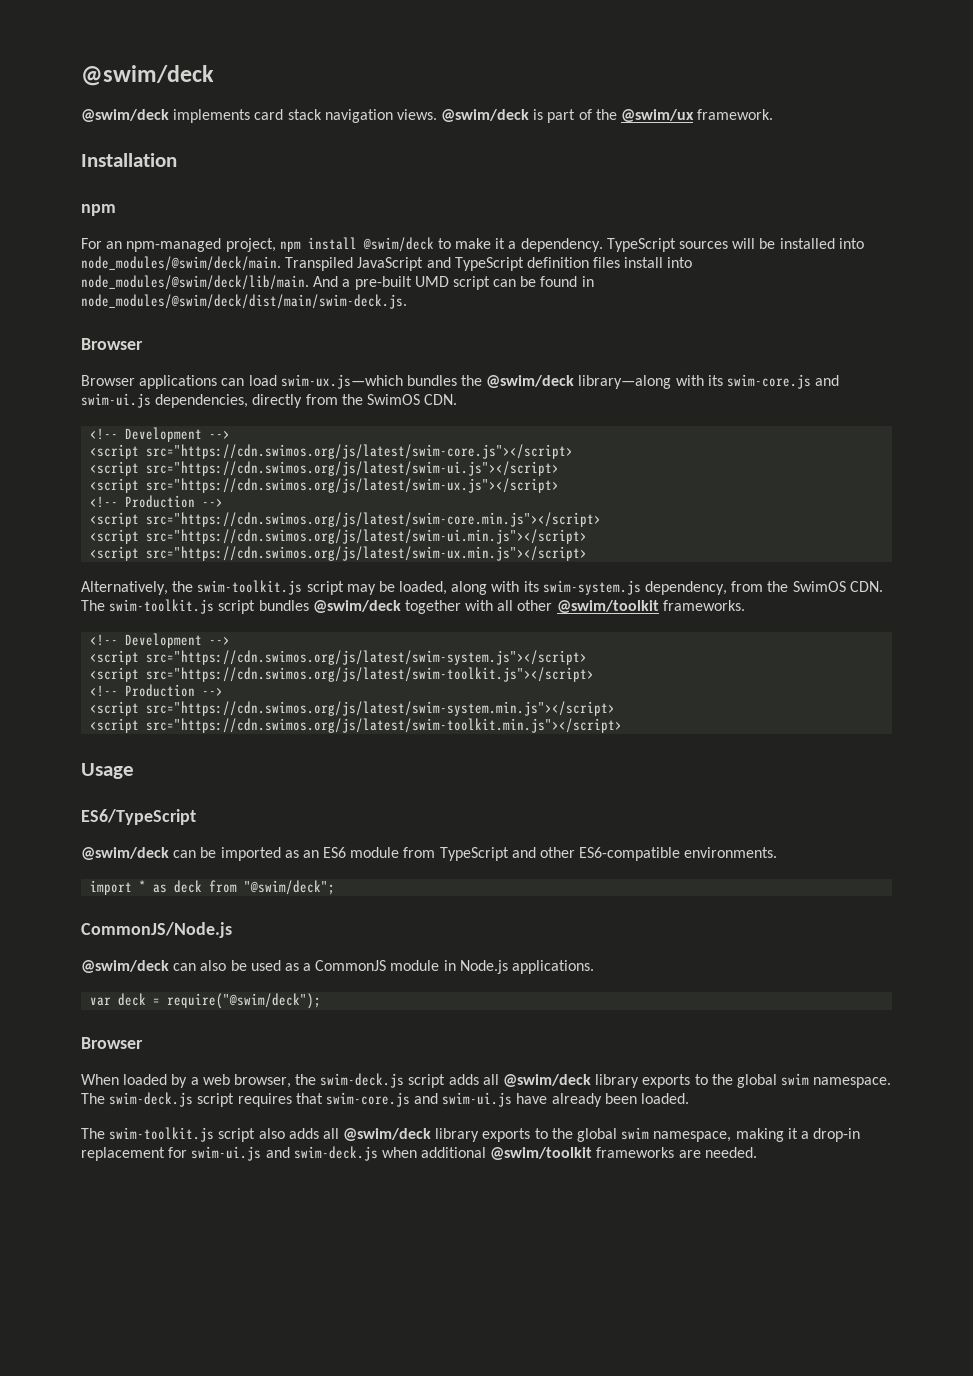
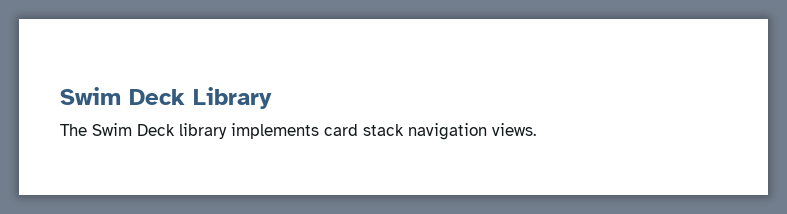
[81,65,214,86] [81,109,169,122] @swim/deck // @swim/deck -> [60,87,272,109] [60,123,227,139] Swim Deck Library // The Swim Deck library
[441,109,774,123] [81,153,177,167] [81,204,116,216] [81,237,864,252] [81,256,693,271] [81,275,594,290] [81,294,407,309] [81,338,143,350] [81,374,840,389] [81,393,458,408] [90,427,231,442] [90,444,574,459] [90,461,560,476] [90,478,560,493] [90,495,224,508] [90,512,602,527] [90,529,588,544] [90,546,588,561] [81,580,883,595] [81,599,745,614] [90,633,231,648] [90,650,588,665] [90,667,595,682] [90,684,224,697] [90,701,616,716] [90,718,623,733] [81,763,134,779] [81,809,196,825] [81,847,778,861] [90,880,336,895] [81,922,232,938] [81,960,595,974] [90,993,322,1009] [81,1037,143,1049] [81,1073,892,1088] [81,1092,690,1107] [81,1127,861,1142] [81,1146,757,1161] @swim/deck is part of the @swim/ux framework. // Installation // npm // For an npm-managed project, npm install @swim/deck to make it a dependency. TypeScript sources will be installed into node_modules/@swim/deck/main. Transpiled JavaScript and TypeScript definition files install into node_modules/@swim/deck/lib/main. And a pre-built UMD script can be found in node_modules/@swim/deck/dist/main/swim-deck.js. // Browser // Browser applications can load swim-ux.js—which bundles the @swim/deck library—along with its swim-core.js and swim-ui.js dependencies, directly from the SwimOS CDN. // <!-- Development --> // <script src="https://cdn.swimos.org/js/latest/swim-core.js"></script> // <script src="https://cdn.swimos.org/js/latest/swim-ui.js"></script> // <script src="https://cdn.swimos.org/js/latest/swim-ux.js"></script> // <!-- Production --> // <script src="https://cdn.swimos.org/js/latest/swim-core.min.js"></script> // <script src="https://cdn.swimos.org/js/latest/swim-ui.min.js"></script> // <script src="https://cdn.swimos.org/js/latest/swim-ux.min.js"></script> // Alternatively, the swim-toolkit.js script may be loaded, along with its swim-system.js dependency, from the SwimOS CDN. The swim-toolkit.js script bundles @swim/deck together with all other @swim/toolkit frameworks. // <!-- Development --> // <script src="https://cdn.swimos.org/js/latest/swim-system.js"></script> // <script src="https://cdn.swimos.org/js/latest/swim-toolkit.js"></script> // <!-- Production --> // <script src="https://cdn.swimos.org/js/latest/swim-system.min.js"></script> // <script src="https://cdn.swimos.org/js/latest/swim-toolkit.min.js"></script> // Usage // ES6/TypeScript // @swim/deck can be imported as an ES6 module from TypeScript and other ES6-compatible environments. // import * as deck from "@swim/deck"; // CommonJS/Node.js // @swim/deck can also be used as a CommonJS module in Node.js applications. // var deck = require("@swim/deck"); // Browser // When loaded by a web browser, the swim-deck.js script adds all @swim/deck library exports to the global swim namespace. The swim-deck.js script requires that swim-core.js and swim-ui.js have already been loaded. // The swim-toolkit.js script also adds all @swim/deck library exports to the global swim namespace, making it a drop-in replacement for swim-ui.js and swim-deck.js when additional @swim/toolkit frameworks are needed. -> (536, 129) none

